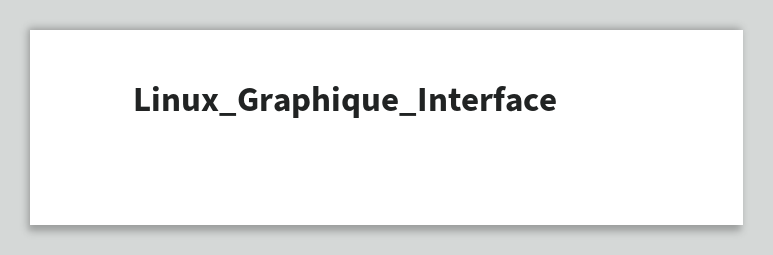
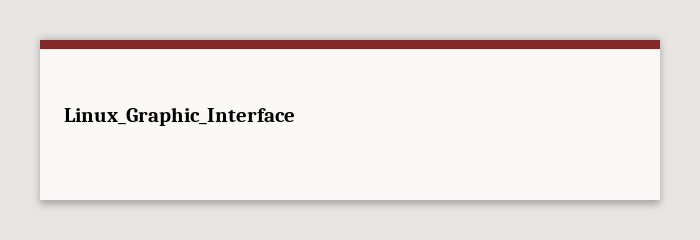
[133,86,557,118] Linux_Graphique_Interface -> [64,107,295,126] Linux_Graphic_Interface

